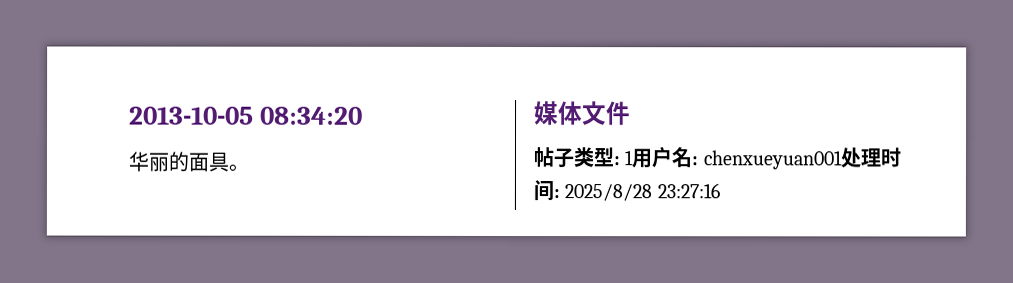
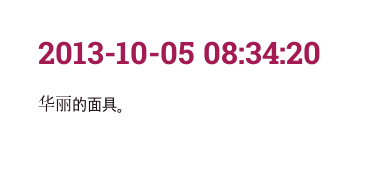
[534,101,631,126] [533,146,901,170] [533,180,720,202] // 媒体文件 // 帖子类型: 1用户名: chenxueyuan001处理时间: 2025/8/28 23:27:16 -> (125, 110) none

